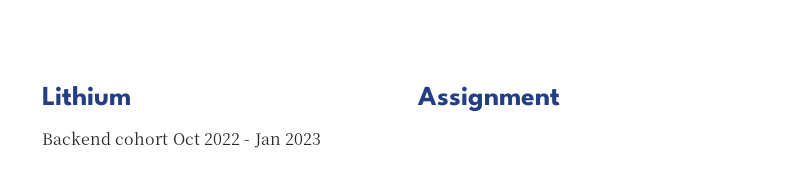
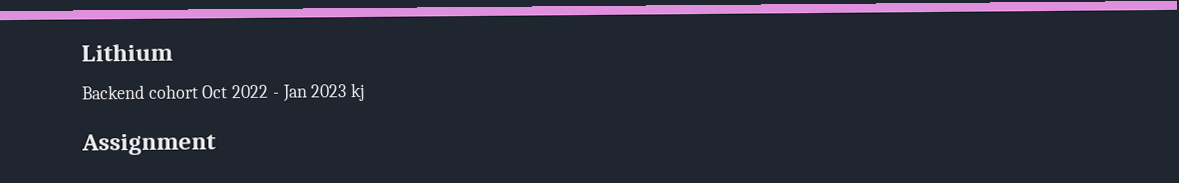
(321, 139) none -> [350,82,367,102] kj

